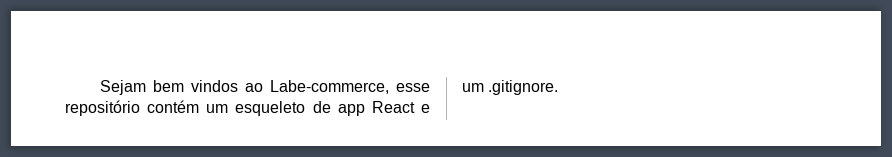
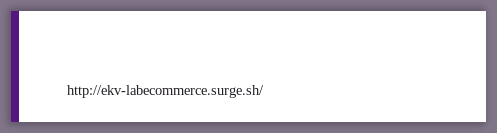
[100,80,430,95] [65,100,431,116] [462,80,559,95] Sejam bem vindos ao Labe-commerce, esse repositório contém um esqueleto de app React e um .gitignore. -> [67,85,264,98] http://ekv-labecommerce.surge.sh/

